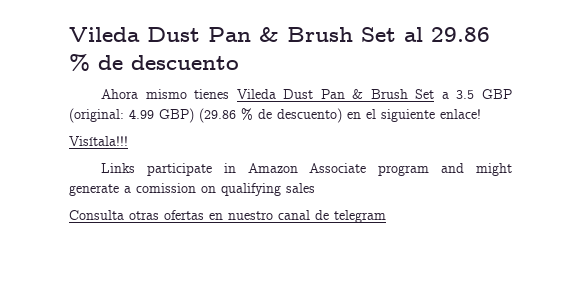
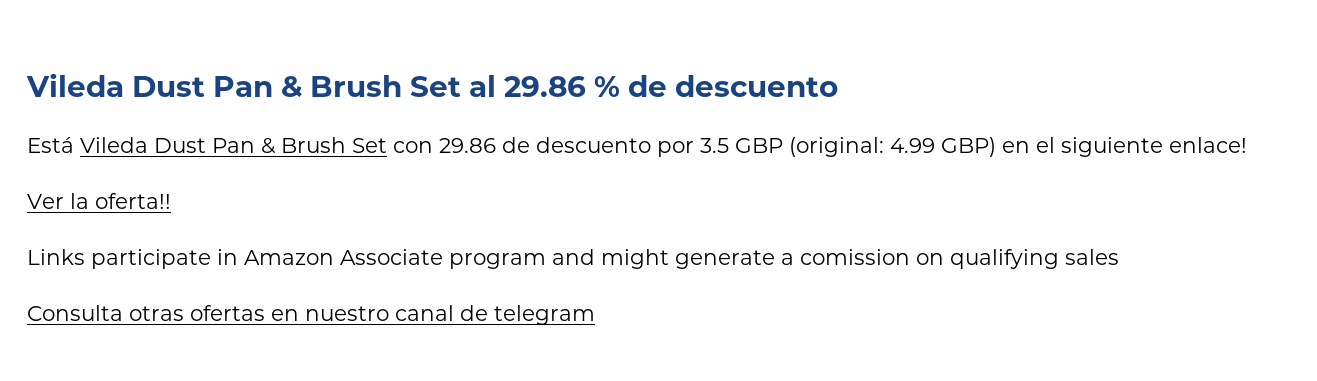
[101,89,449,99] Ahora mismo tienes Vileda Dust Pan & Brush Set a -> [27,137,694,157] Está Vileda Dust Pan & Brush Set con 29.86 de descuento por
[199,108,342,123] (29.86 % de descuento) -> (996, 147) none
[69,136,128,146] Visítala!!! -> [27,193,171,209] Ver la oferta!!

